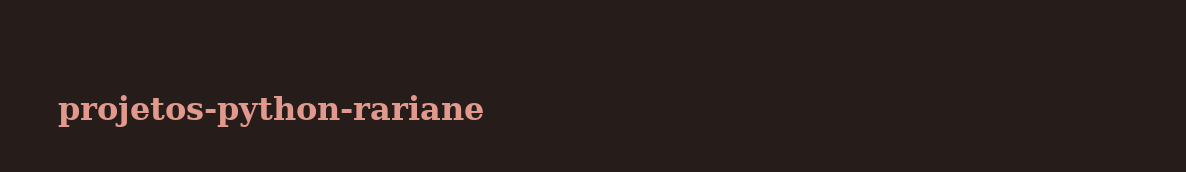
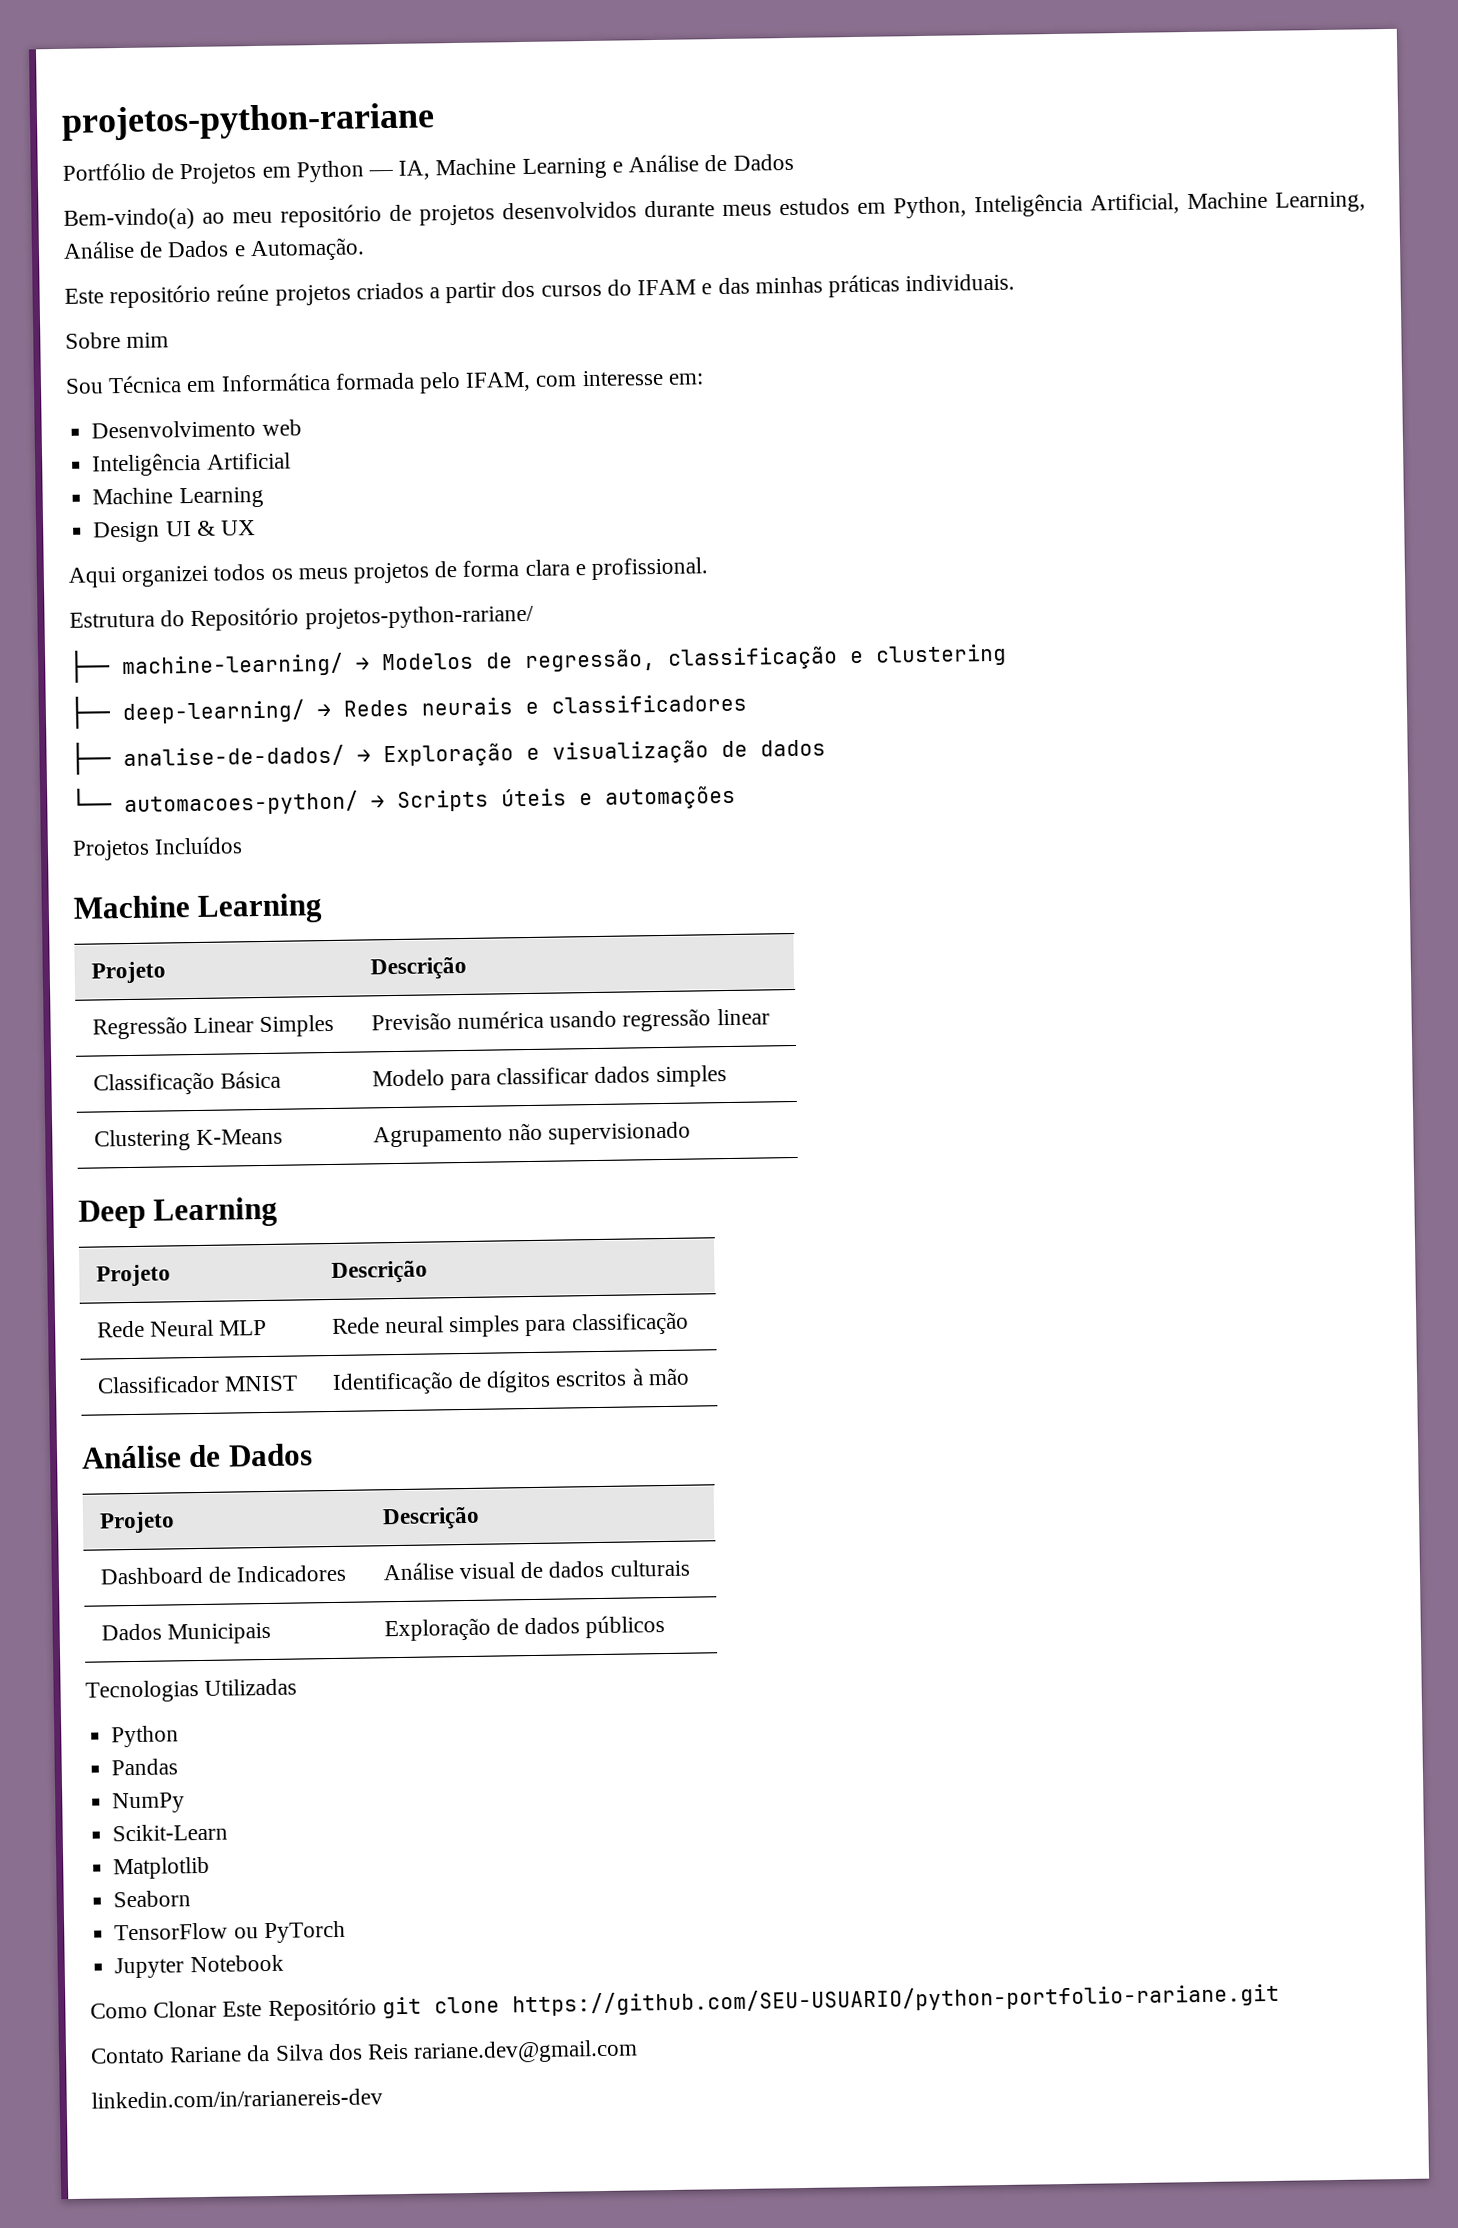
(484, 111) none -> [62,153,794,185] [63,191,1366,231] [63,237,365,262] [64,273,1016,309] [65,332,170,349] [65,369,704,394] [91,419,302,439] [92,452,291,477] [92,486,264,509] [93,520,256,543] [68,557,709,588] [69,604,534,632] [69,643,1007,683] [70,693,747,729] [71,739,826,775] [72,784,736,817] [72,836,244,861] [73,893,324,924] [90,961,166,984] [369,956,467,981] [91,1014,335,1040] [370,1008,770,1032] [92,1070,282,1096] [371,1065,727,1091] [93,1128,284,1152] [372,1121,692,1148] [78,1196,279,1229] [95,1264,171,1287] [330,1260,428,1285] [96,1319,268,1338] [331,1311,689,1338] [96,1375,299,1394] [331,1367,690,1395] [81,1443,313,1469] [98,1511,175,1534] [381,1506,480,1531] [99,1564,347,1585] [382,1559,690,1581] [100,1622,272,1645] [383,1615,666,1642] [85,1678,298,1703] [111,1725,180,1748] [111,1758,179,1776] [112,1792,186,1814] [112,1823,229,1842] [113,1856,211,1880] [113,1890,192,1908] [114,1920,346,1944] [114,1954,284,1979] [90,1982,1280,2022] [90,2039,639,2064] [91,2088,383,2109] // Portfólio de Projetos em Python — IA, Machine Learning e Análise de Dados // Bem-vindo(a) ao meu repositório de projetos desenvolvidos durante meus estudos em Python, Inteligência Artificial, Machine Learning, Análise de Dados e Automação. // Este repositório reúne projetos criados a partir dos cursos do IFAM e das minhas práticas individuais. // Sobre mim // Sou Técnica em Informática formada pelo IFAM, com interesse em: // Desenvolvimento web // Inteligência Artificial // Machine Learning // Design UI & UX // Aqui organizei todos os meus projetos de forma clara e profissional. // Estrutura do Repositório projetos-python-rariane/ // ├── machine-learning/ → Modelos de regressão, classificação e clustering // ├── deep-learning/ → Redes neurais e classificadores // ├── analise-de-dados/ → Exploração e visualização de dados // └── automacoes-python/ → Scripts úteis e automações // Projetos Incluídos // Machine Learning // Projeto | Descrição // Regressão Linear Simples | Previsão numérica usando regressão linear // Classificação Básica | Modelo para classificar dados simples // Clustering K-Means | Agrupamento não supervisionado // Deep Learning // Projeto | Descrição // Rede Neural MLP | Rede neural simples para classificação // Classificador MNIST | Identificação de dígitos escritos à mão // Análise de Dados // Projeto | Descrição // Dashboard de Indicadores | Análise visual de dados culturais // Dados Municipais | Exploração de dados públicos // Tecnologias Utilizadas // Python // Pandas // NumPy // Scikit-Learn // Matplotlib // Seaborn // TensorFlow ou PyTorch // Jupyter Notebook // Como Clonar Este Repositório git clone https://github.com/SEU-USUARIO/python-portfolio-rariane.git // Contato Rariane da Silva dos Reis rariane.dev@gmail.com // linkedin.com/in/rarianereis-dev

